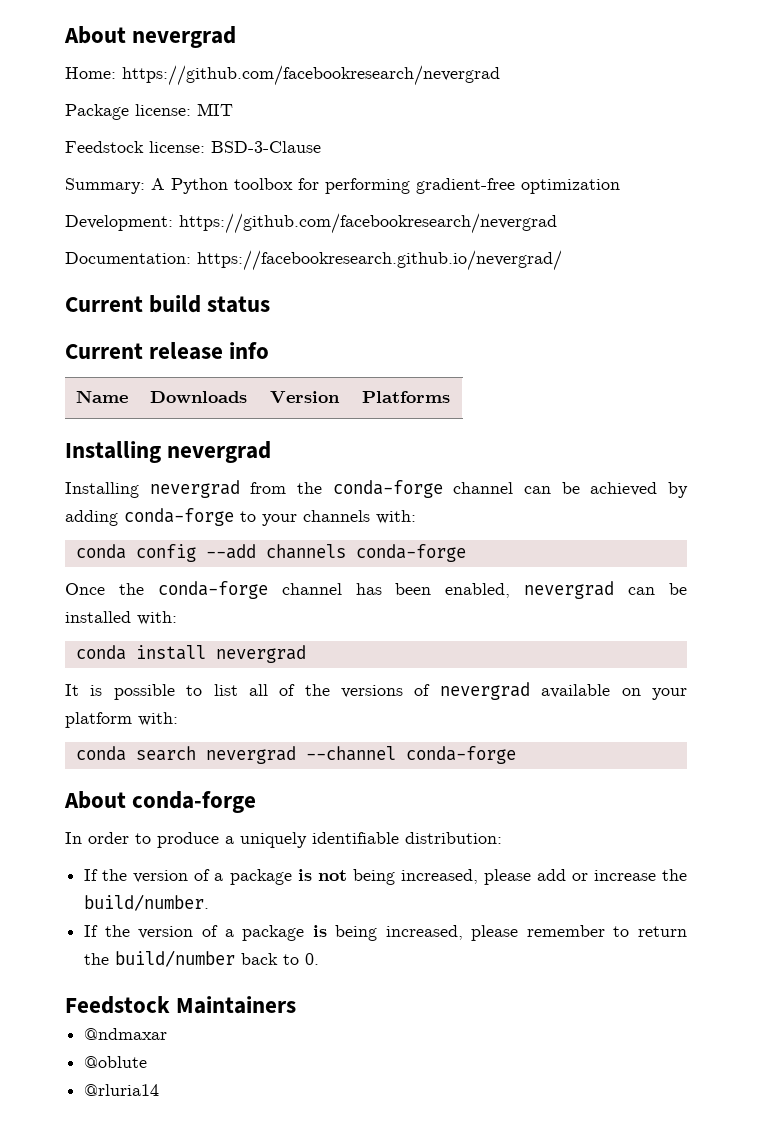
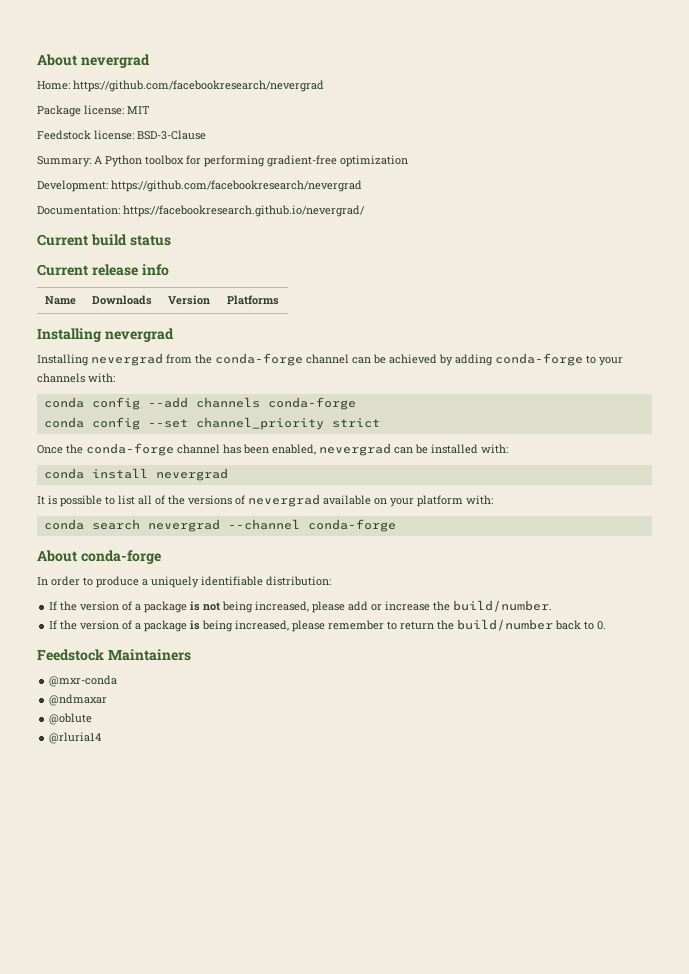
(466, 553) none -> [43,417,380,430] // conda config --set channel_priority strict
(297, 1005) none -> [49,675,118,687] // @mxr-conda

